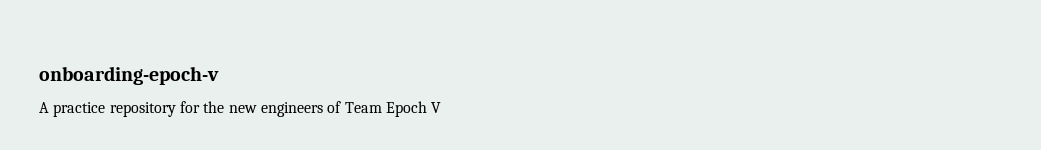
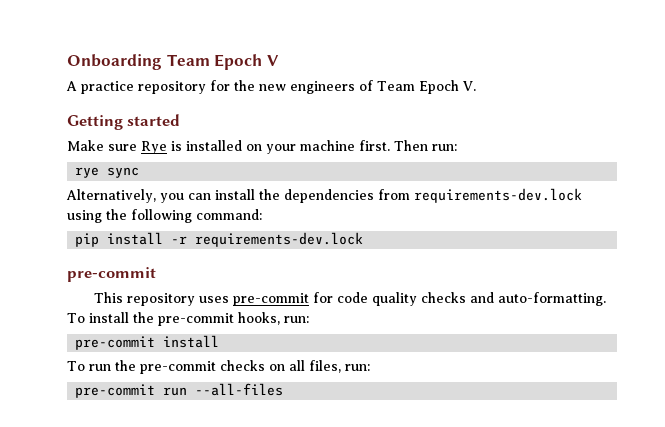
[39,66,219,85] onboarding-epoch-v -> [67,54,279,70] Onboarding Team Epoch V
[431,102,442,113] V -> [462,81,476,91] [67,114,181,130] [67,140,457,154] [75,167,140,178] [66,188,582,203] [67,209,262,223] [75,232,364,247] [67,267,156,282] [94,292,607,306] [67,312,309,326] [75,335,220,350] [67,360,370,374] [75,383,284,398] V. // Getting started // Make sure Rye is installed on your machine first. Then run: // rye sync // Alternatively, you can install the dependencies from requirements-dev.lock using the following command: // pip install -r requirements-dev.lock // pre-commit // This repository uses pre-commit for code quality checks and auto-formatting. To install the pre-commit hooks, run: // pre-commit install // To run the pre-commit checks on all files, run: // pre-commit run --all-files

